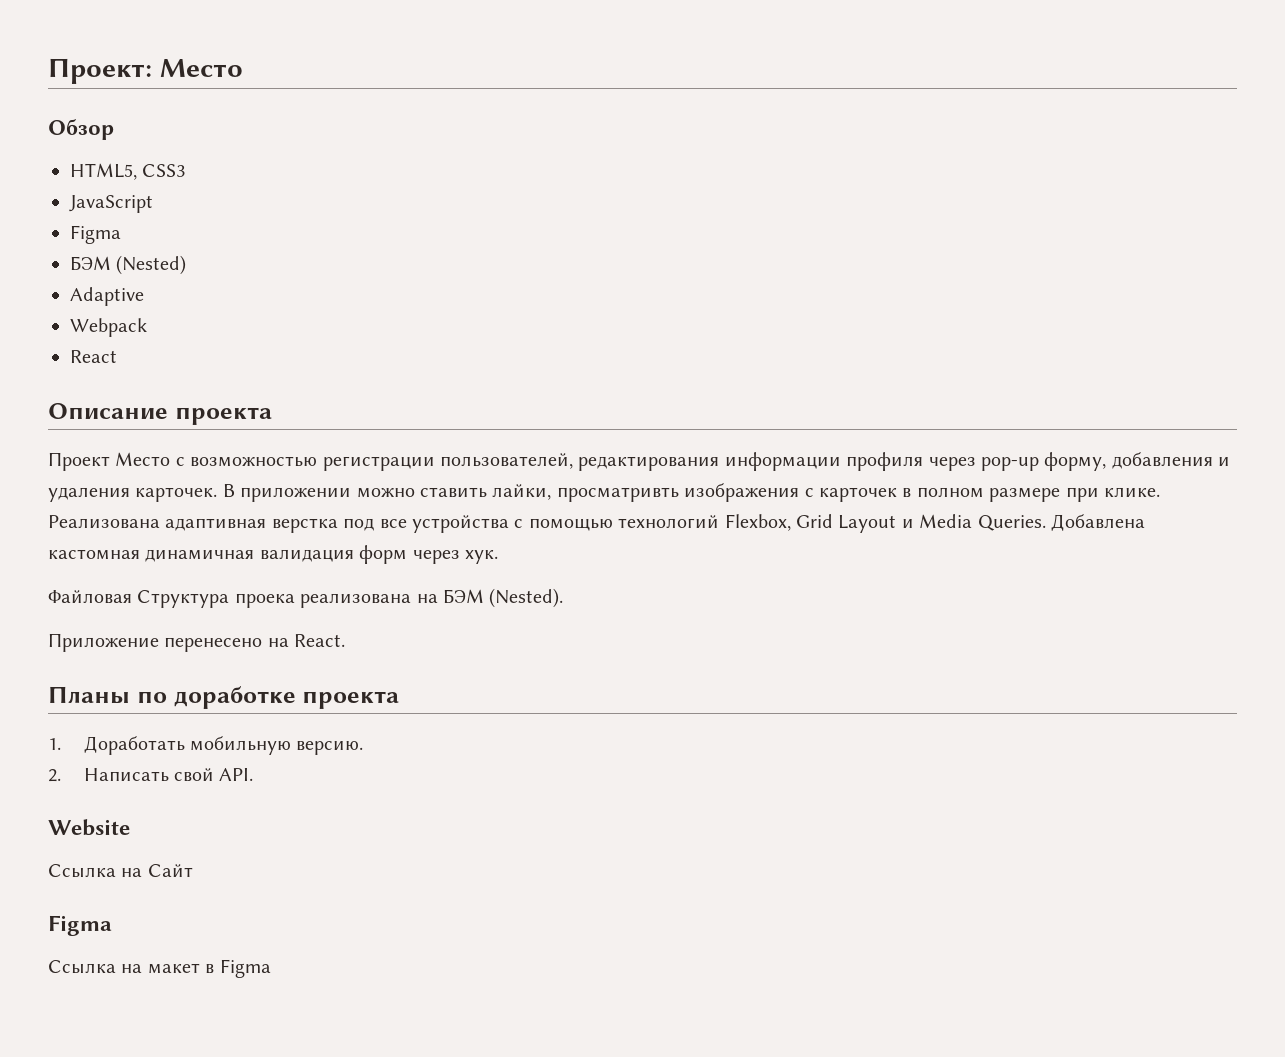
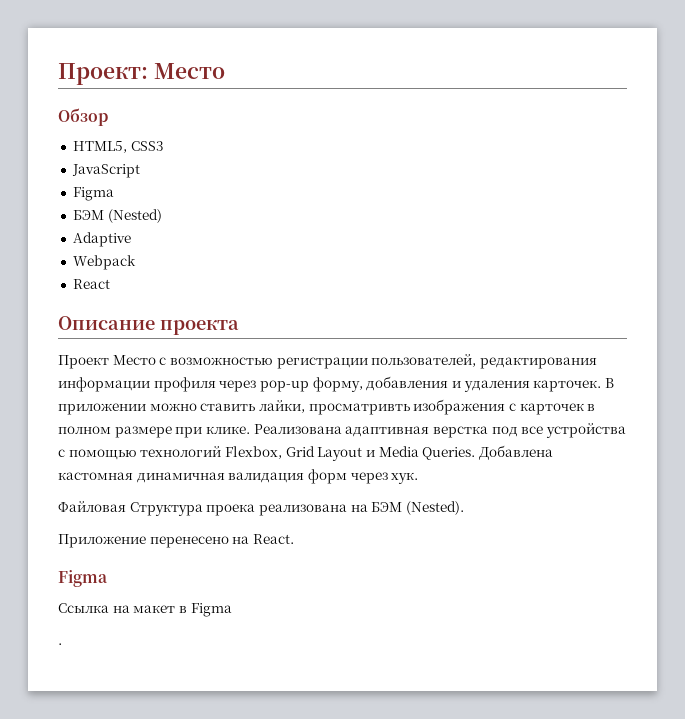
[48,686,400,709] [48,736,364,755] [48,768,254,782] [48,819,130,836] [48,864,193,878] // Планы по доработке проекта // 1. Доработать мобильную версию. // 2. Написать свой API. // Website // Ссылка на Сайт -> (294, 539) none
(271, 968) none -> [58,643,62,645] // .

